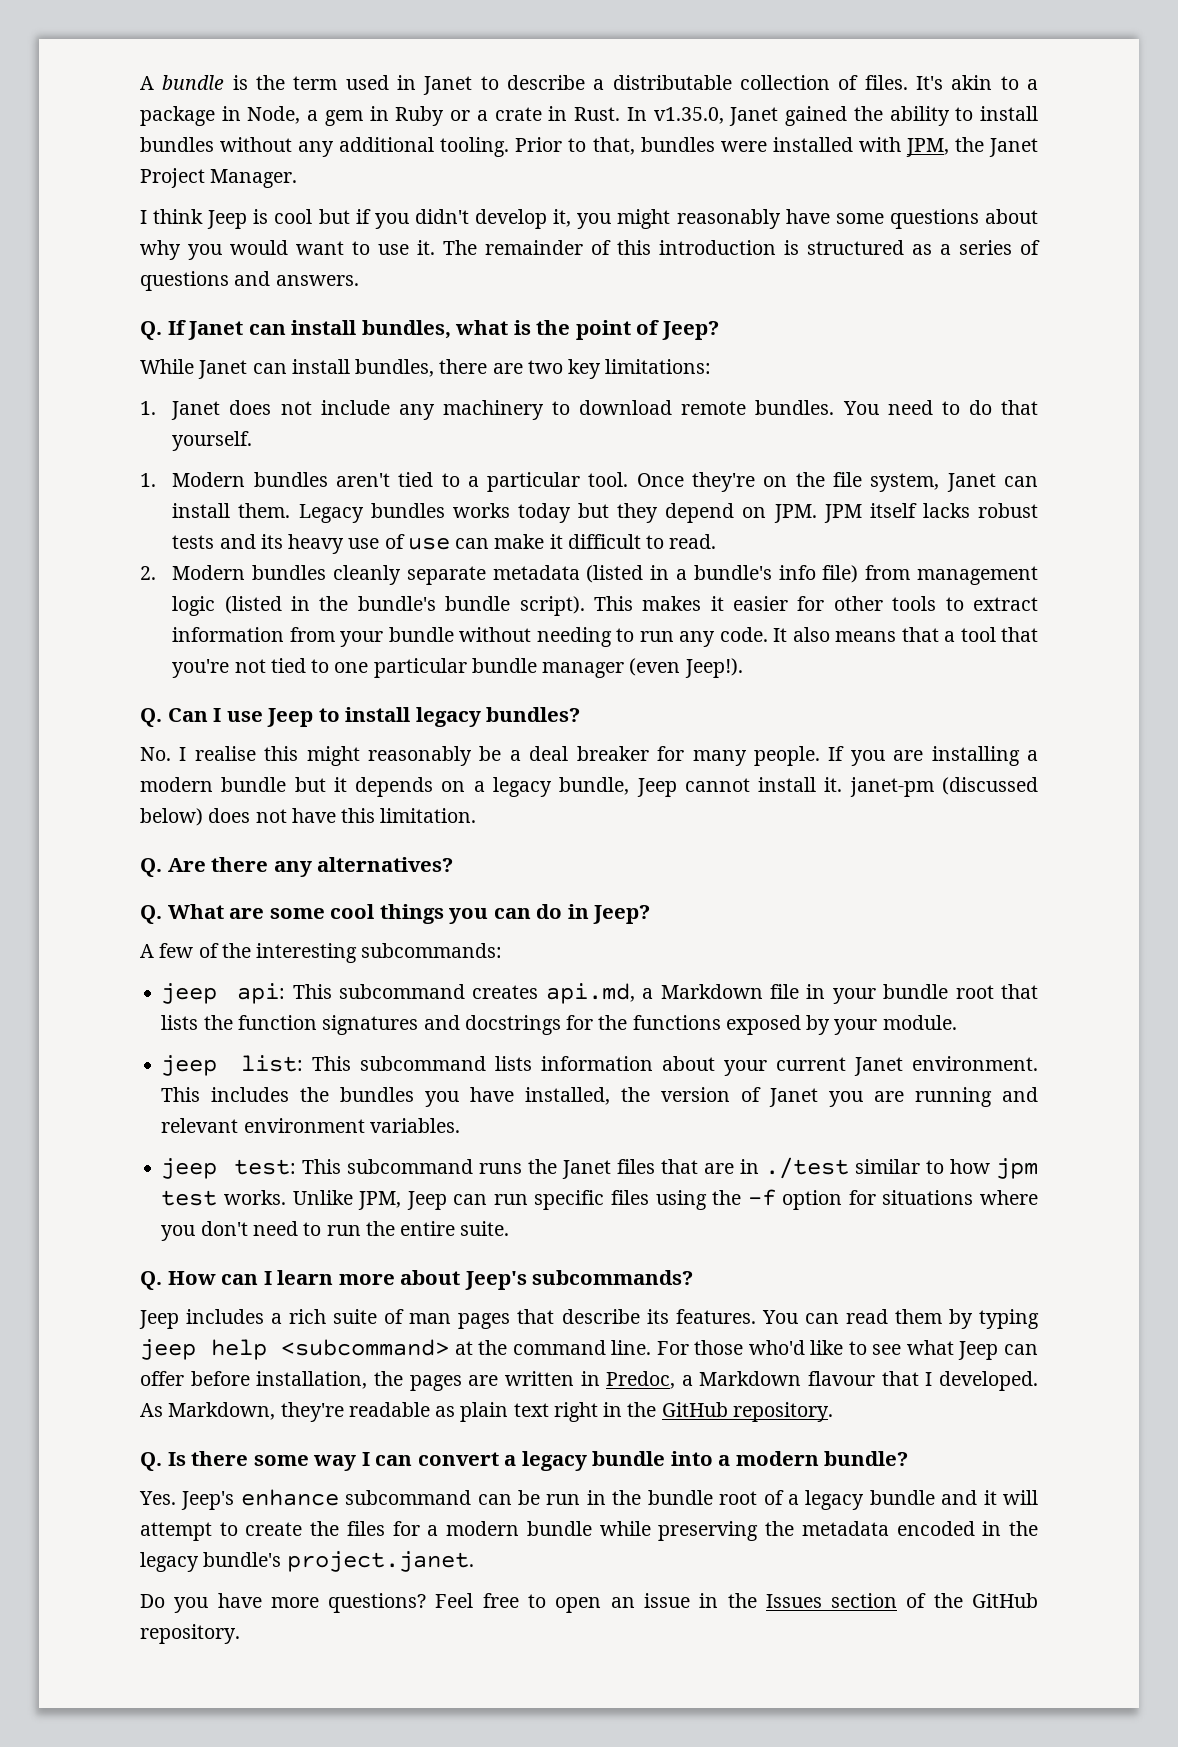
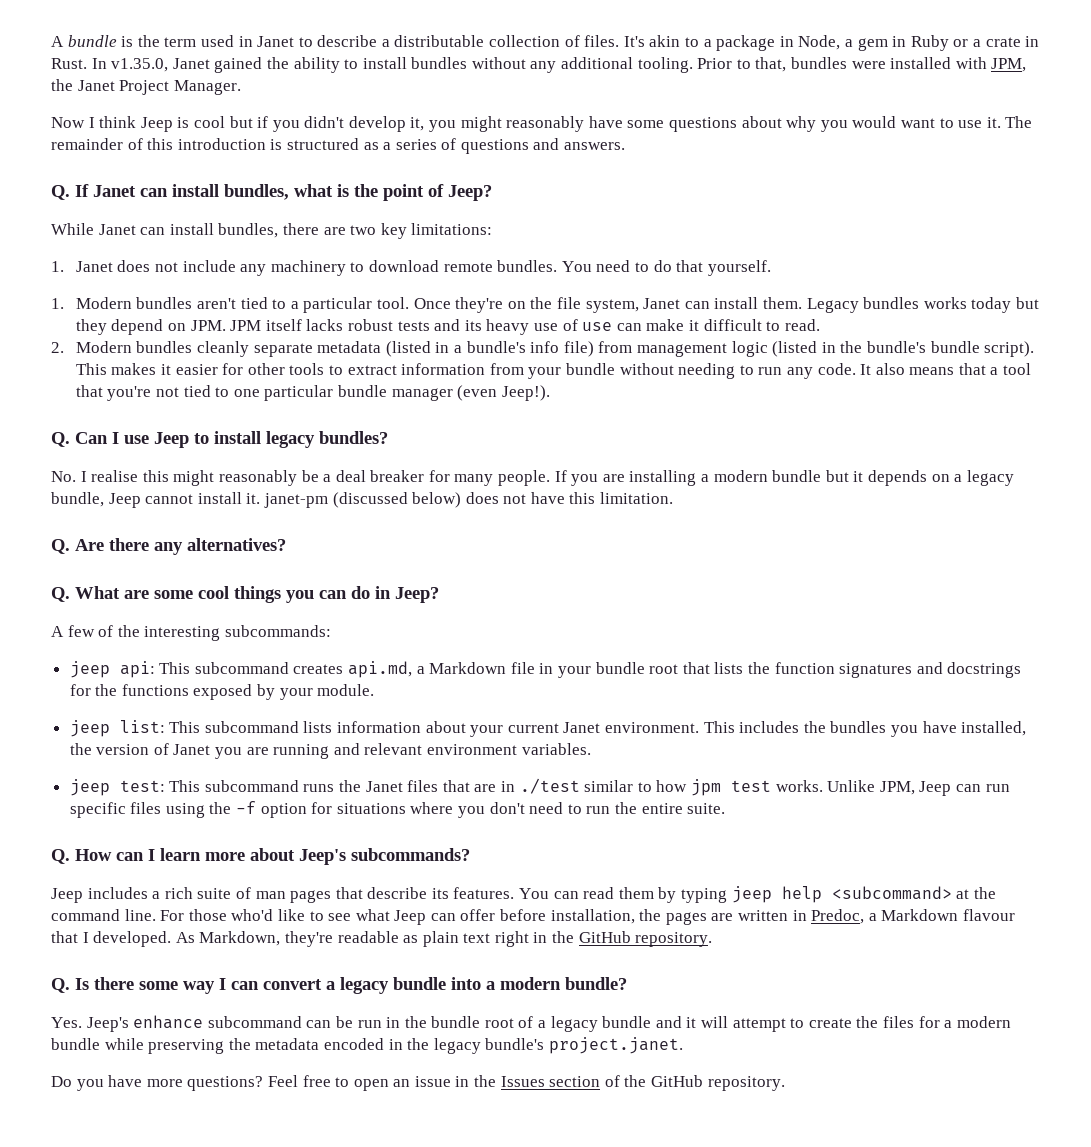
(298, 178) none -> [51,117,85,128] Now

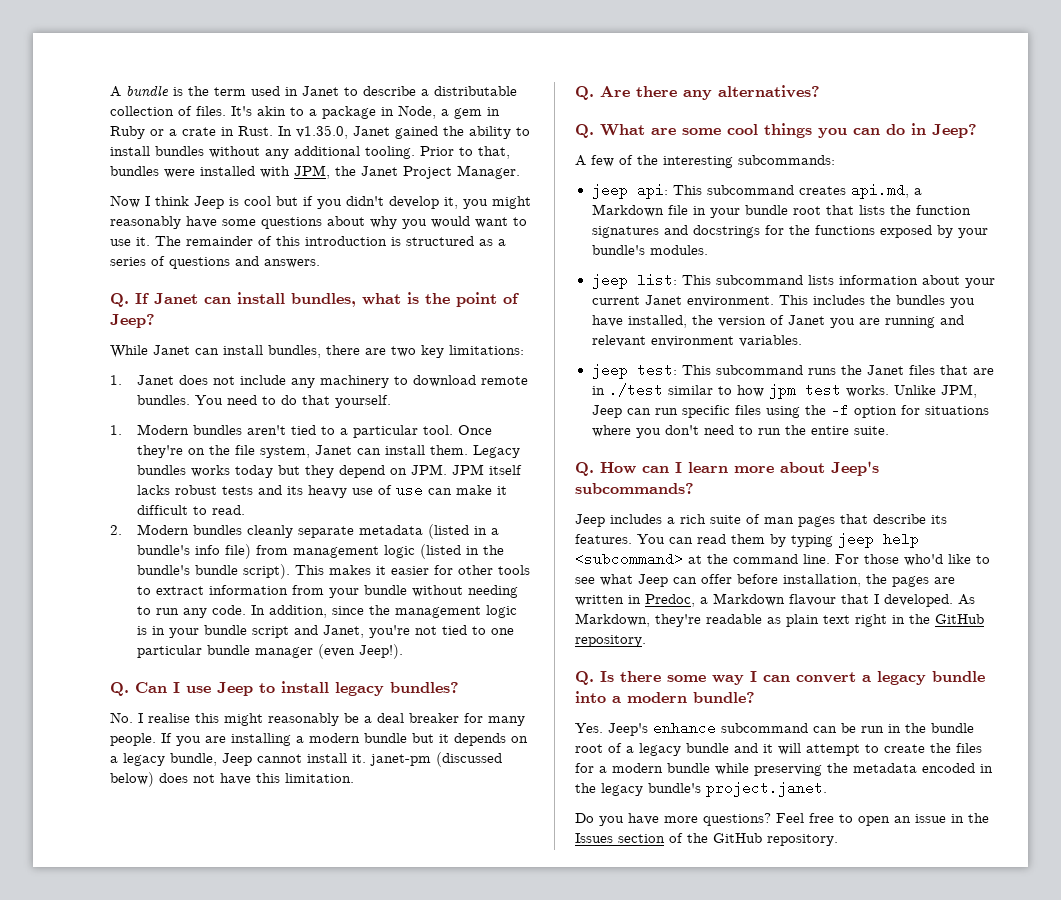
[860,363,1032,375] [75,385,103,397] It also means that a tool that -> [251,605,518,618] [137,625,365,638] In addition, since the management logic is in your bundle script and Janet,
[317,684,375,696] module. -> [591,245,708,255] bundle's modules.

